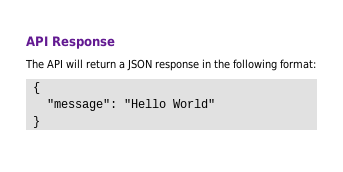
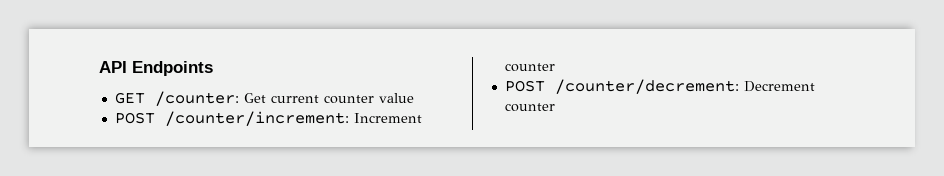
[26,36,115,49] [25,59,316,71] [32,82,40,94] [46,99,215,111] [32,116,40,128] API Response // The API will return a JSON response in the following format: // { // "message": "Hello World" // } -> [99,61,213,76] [114,91,414,106] [114,111,422,126] [504,63,555,72] [504,79,815,94] [504,103,555,112] API Endpoints // GET /counter: Get current counter value // POST /counter/increment: Increment counter // POST /counter/decrement: Decrement counter

